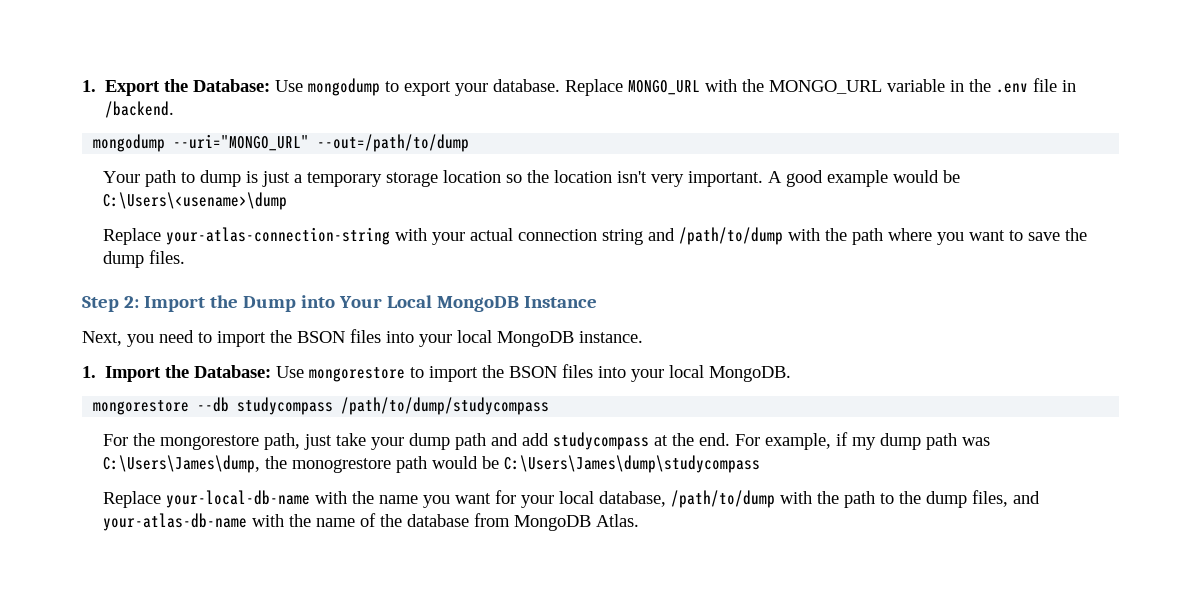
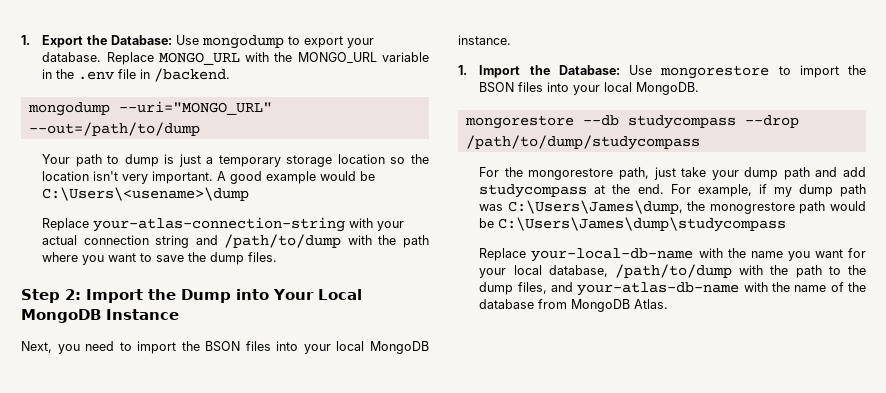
(334, 406) none -> [744,115,799,128] --drop

